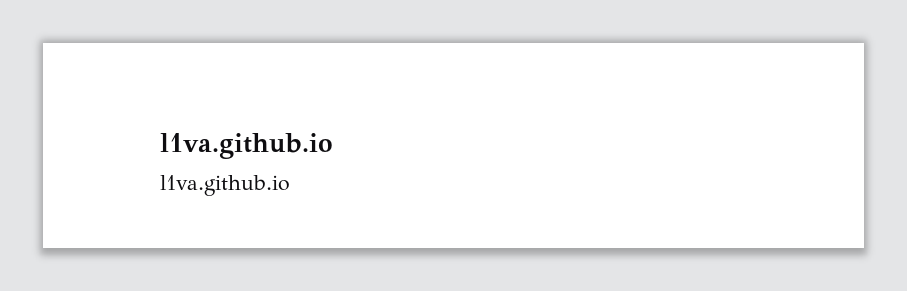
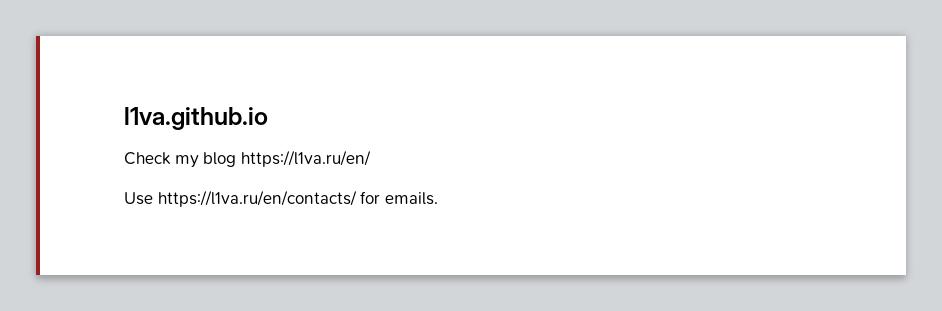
[160,175,290,196] l1va.github.io -> [124,150,371,168] [124,190,438,207] Check my blog https://l1va.ru/en/ // Use https://l1va.ru/en/contacts/ for emails.

